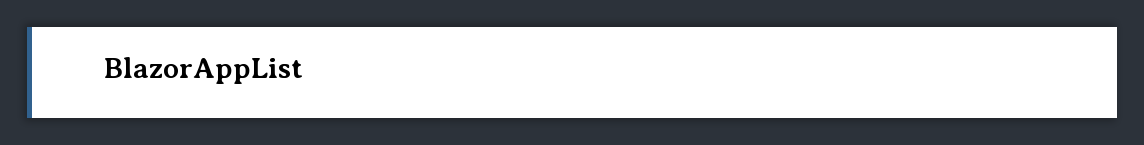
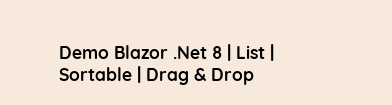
[104,57,303,84] BlazorAppList -> [59,44,274,61] [59,66,254,85] Demo Blazor .Net 8 | List | Sortable | Drag & Drop

